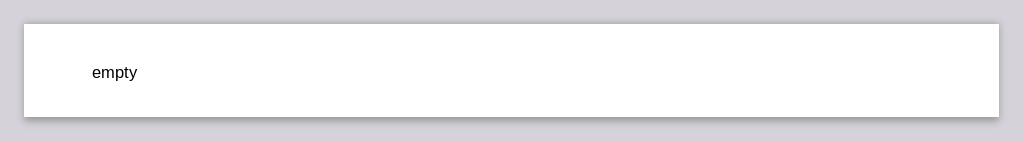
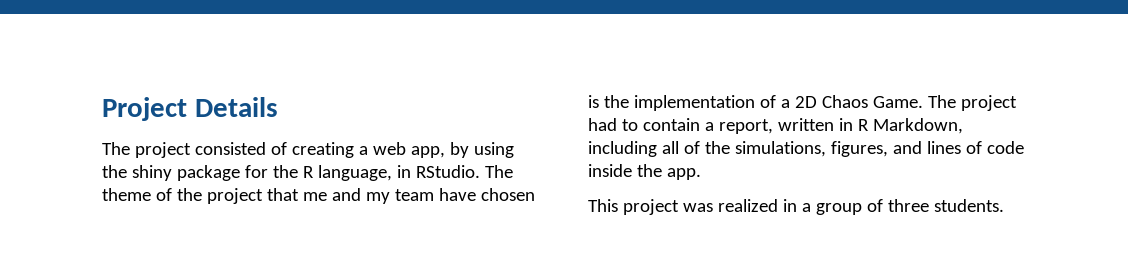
[92,67,138,81] empty -> [102,97,278,121] [102,142,514,158] [102,165,513,181] [102,188,535,204] [588,95,1017,111] [588,118,963,134] [588,141,1024,157] [588,164,701,180] [588,199,1004,215] Project Details // The project consisted of creating a web app, by using the shiny package for the R language, in RStudio. The theme of the project that me and my team have chosen is the implementation of a 2D Chaos Game. The project had to contain a report, written in R Markdown, including all of the simulations, figures, and lines of code inside the app. // This project was realized in a group of three students.

